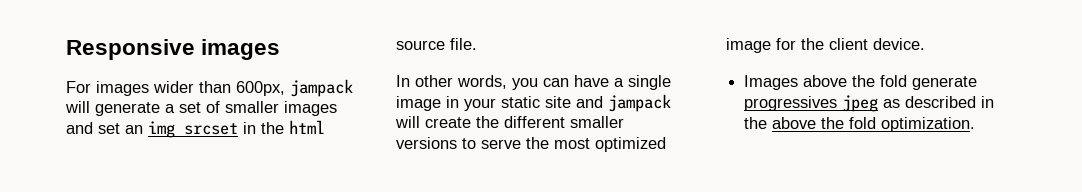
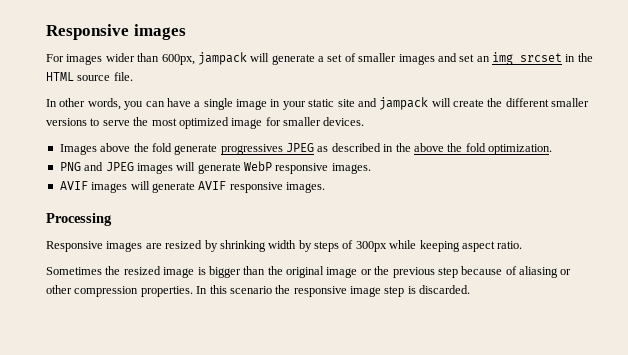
[289,120,325,134] html -> [46,72,74,81] HTML
[801,38,925,50] the client device. -> [283,117,365,126] smaller devices.
[842,95,879,112] jpeg -> [286,143,314,152] JPEG
(976, 124) none -> [59,161,371,174] [59,181,325,193] [46,213,112,226] [46,240,523,252] [46,266,572,278] [46,285,471,297] // PNG and JPEG images will generate WebP responsive images. // AVIF images will generate AVIF responsive images. // Processing // Responsive images are resized by shrinking width by steps of 300px while keeping aspect ratio. // Sometimes the resized image is bigger than the original image or the previous step because of aliasing or other compression properties. In this scenario the responsive image step is discarded.

